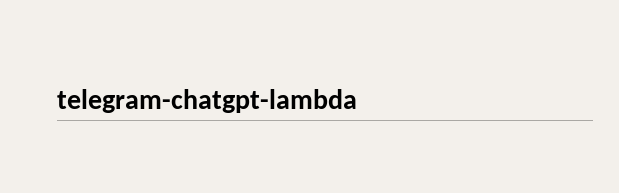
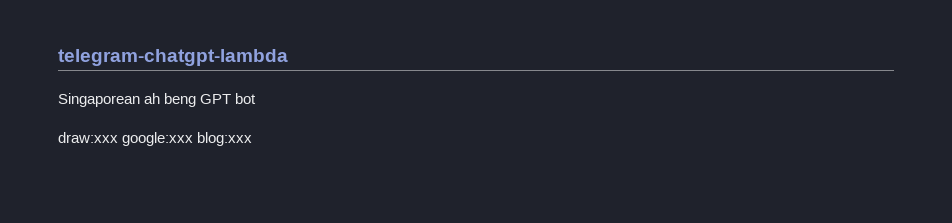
(357, 101) none -> [58,93,257,107] [58,132,253,146] // Singaporean ah beng GPT bot // draw:xxx google:xxx blog:xxx

